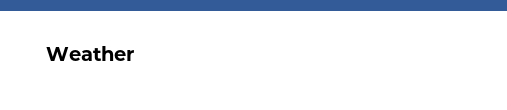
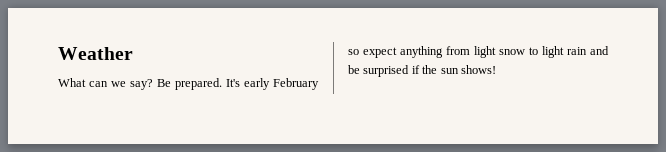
(134, 53) none -> [58,78,319,90] [348,46,609,58] [348,65,496,77] // What can we say? Be prepared. It's early February so expect anything from light snow to light rain and be surprised if the sun shows!

